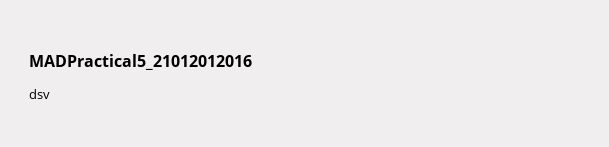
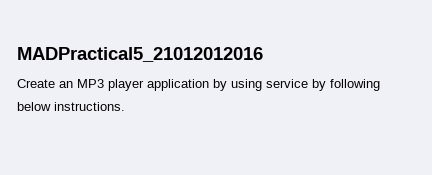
[29,89,50,99] dsv -> [17,79,380,91] [17,102,125,111] Create an MP3 player application by using service by following below instructions.

